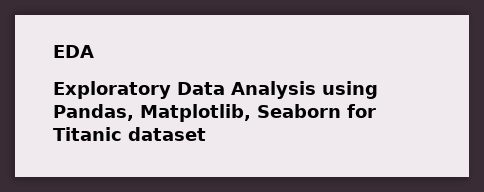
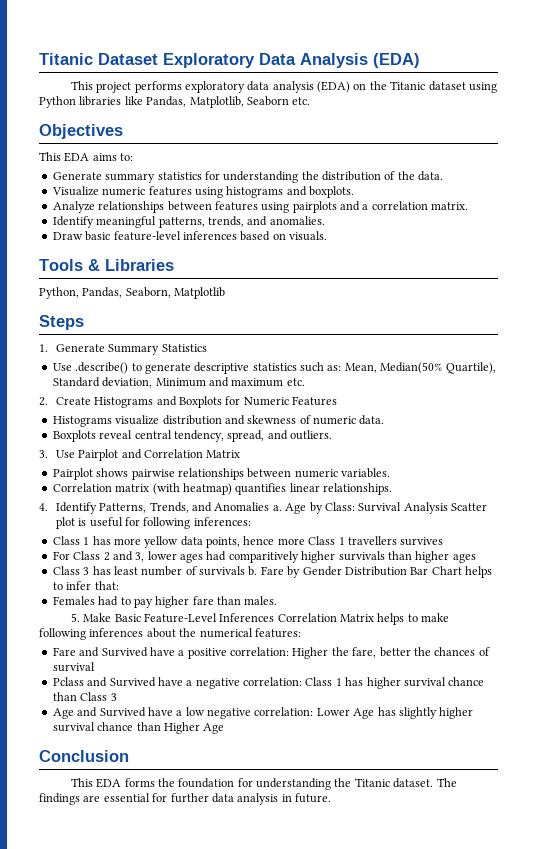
[53,45,94,58] EDA // -> [39,53,158,65] Titanic Dataset
[322,81,378,99] [53,104,376,122] [53,127,206,141] using Pandas, Matplotlib, Seaborn for Titanic dataset -> [373,53,420,68] [70,81,497,93] [39,96,311,108] [39,124,123,139] [39,152,134,162] [52,171,444,183] [51,186,354,198] [52,201,469,213] [52,216,325,228] [52,231,327,241] [39,259,174,271] [39,287,226,299] [39,315,84,330] [39,344,207,355] [52,362,496,374] [52,377,305,388] [39,396,338,408] [52,415,385,427] [52,430,332,442] [39,449,241,461] [52,468,390,480] [52,483,392,495] [39,502,488,514] [55,517,251,529] [52,536,444,548] [52,551,476,563] [52,566,492,578] [52,581,119,590] [52,596,278,608] [70,613,450,625] [39,628,301,640] [52,647,490,659] [52,662,95,672] [52,677,485,689] [52,692,117,701] [52,707,474,719] [52,722,225,734] [39,750,129,762] [70,778,457,790] [39,793,331,805] (EDA) // This project performs exploratory data analysis (EDA) on the Titanic dataset using Python libraries like Pandas, Matplotlib, Seaborn etc. // Objectives // This EDA aims to: // Generate summary statistics for understanding the distribution of the data. // Visualize numeric features using histograms and boxplots. // Analyze relationships between features using pairplots and a correlation matrix. // Identify meaningful patterns, trends, and anomalies. // Draw basic feature-level inferences based on visuals. // Tools & Libraries // Python, Pandas, Seaborn, Matplotlib // Steps // 1. Generate Summary Statistics // Use .describe() to generate descriptive statistics such as: Mean, Median(50% Quartile), Standard deviation, Minimum and maximum etc. // 2. Create Histograms and Boxplots for Numeric Features // Histograms visualize distribution and skewness of numeric data. // Boxplots reveal central tendency, spread, and outliers. // 3. Use Pairplot and Correlation Matrix // Pairplot shows pairwise relationships between numeric variables. // Correlation matrix (with heatmap) quantifies linear relationships. // 4. Identify Patterns, Trends, and Anomalies a. Age by Class: Survival Analysis Scatter plot is useful for following inferences: // Class 1 has more yellow data points, hence more Class 1 travellers survives // For Class 2 and 3, lower ages had comparitively higher survivals than higher ages // Class 3 has least number of survivals b. Fare by Gender Distribution Bar Chart helps to infer that: // Females had to pay higher fare than males. // 5. Make Basic Feature-Level Inferences Correlation Matrix helps to make following inferences about the numerical features: // Fare and Survived have a positive correlation: Higher the fare, better the chances of survival // Pclass and Survived have a negative correlation: Class 1 has higher survival chance than Class 3 // Age and Survived have a low negative correlation: Lower Age has slightly higher survival chance than Higher Age // Conclusion // This EDA forms the foundation for understanding the Titanic dataset. The findings are essential for further data analysis in future.

